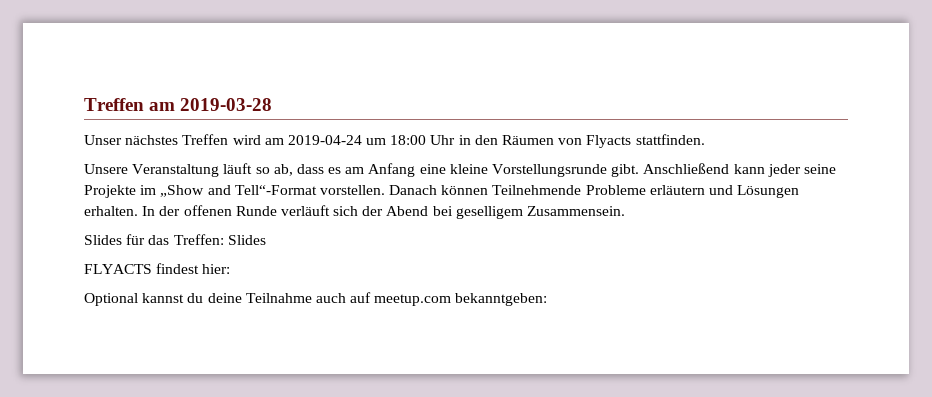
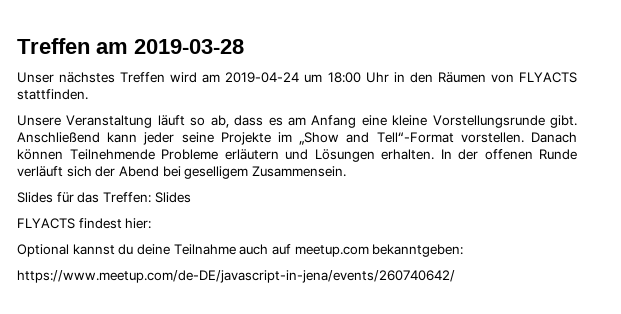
[586,135,632,148] Flyacts -> [519,72,578,83] FLYACTS
(548, 299) none -> [17,270,455,283] // https://www.meetup.com/de-DE/javascript-in-jena/events/260740642/

